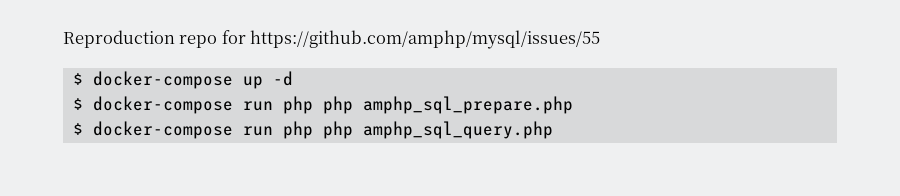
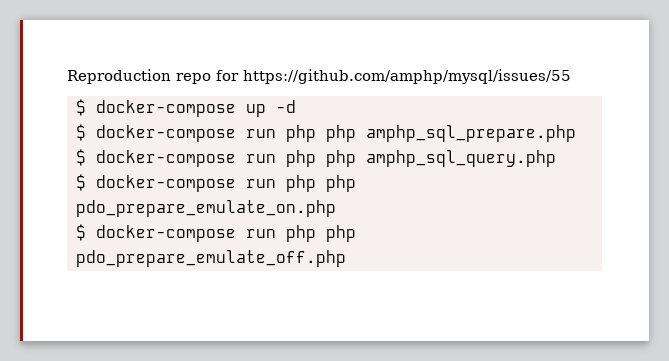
(553, 130) none -> [76,174,356,192] [76,200,336,217] [76,224,356,242] [76,250,346,267] // $ docker-compose run php php pdo_prepare_emulate_on.php // $ docker-compose run php php pdo_prepare_emulate_off.php

